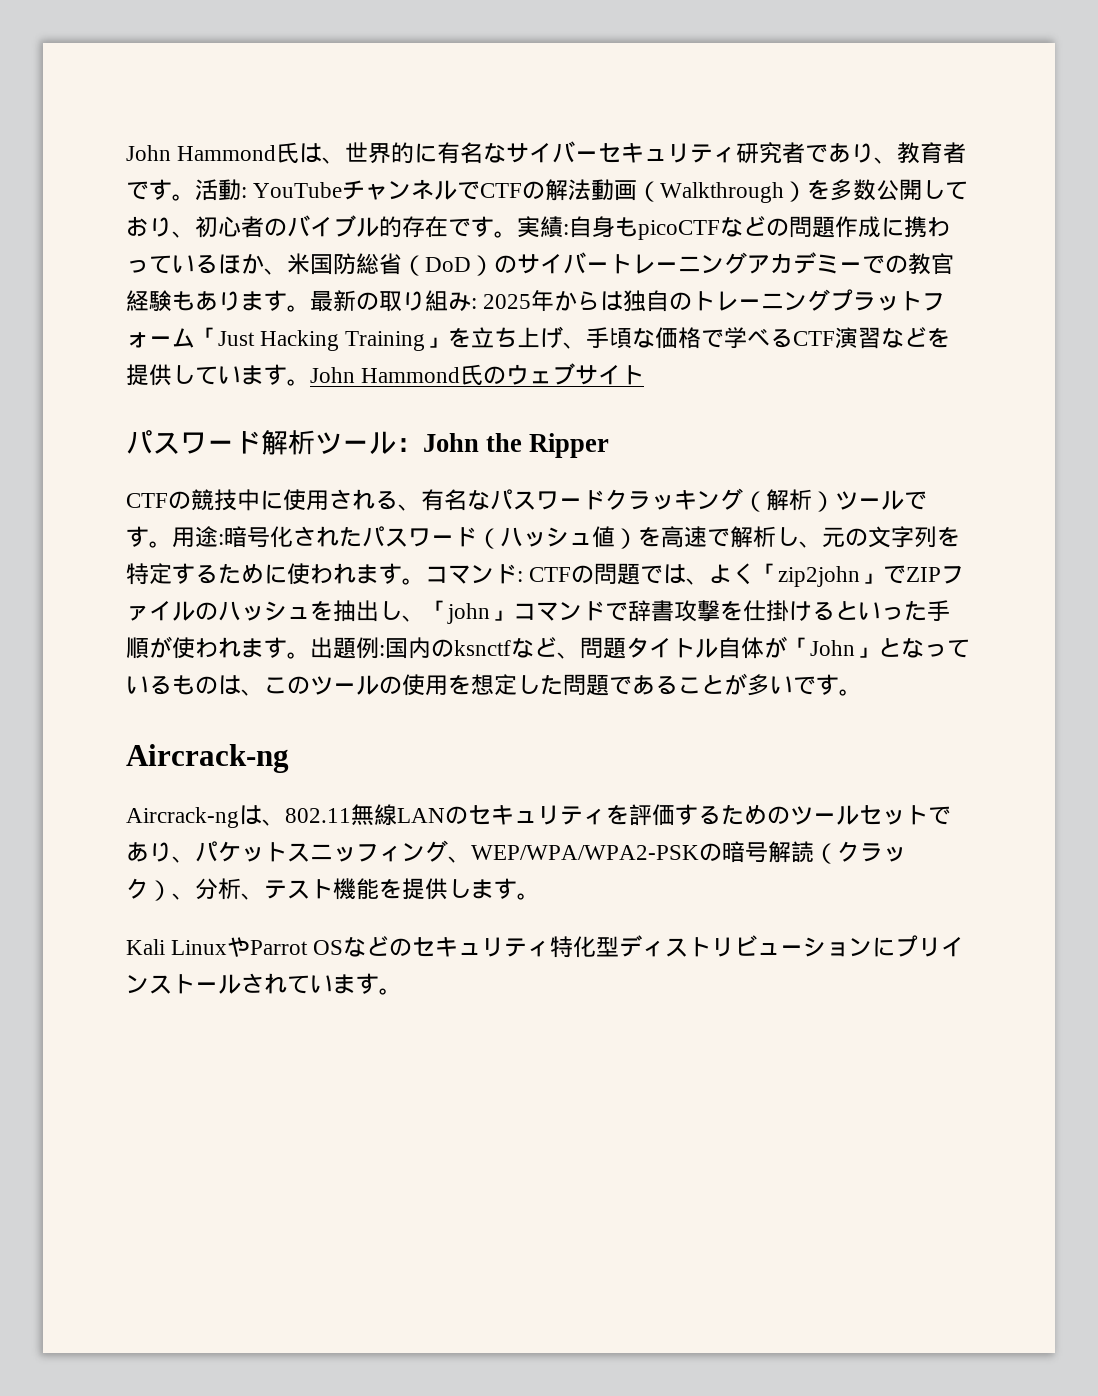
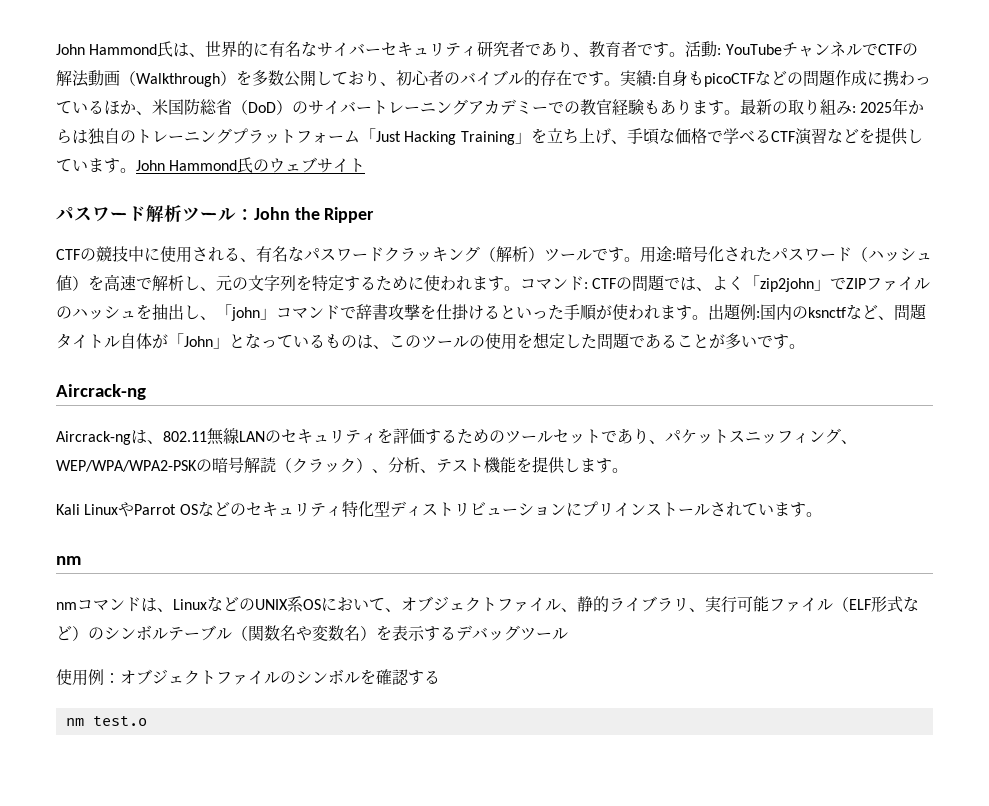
(402, 991) none -> [56,556,81,565] [56,596,919,613] [56,625,568,641] [56,669,440,686] [65,716,147,726] // nm // nmコマンドは、LinuxなどのUNIX系OSにおいて、オブジェクトファイル、静的ライブラリ、実行可能ファイル（ELF形式など）のシンボルテーブル（関数名や変数名）を表示するデバッグツール // 使用例：オブジェクトファイルのシンボルを確認する // nm test.o

